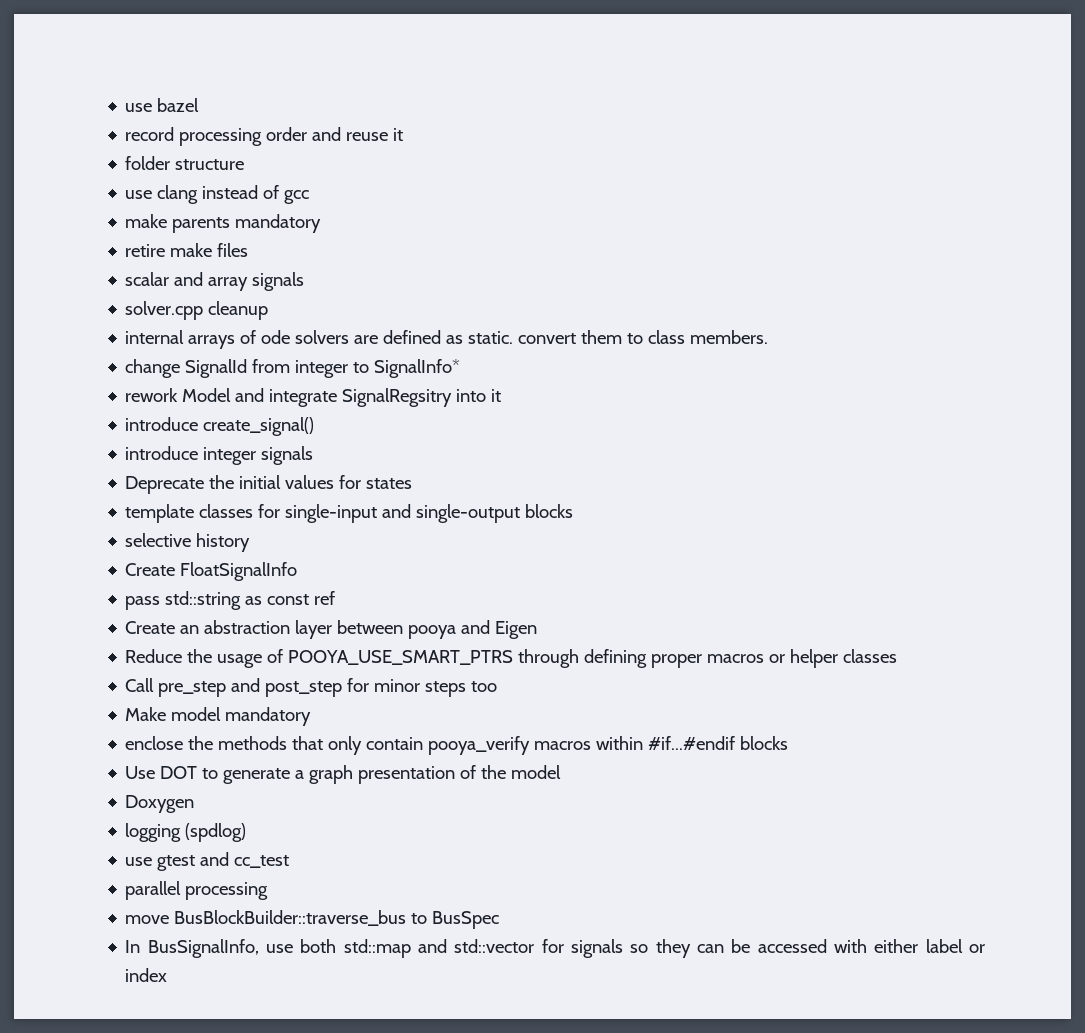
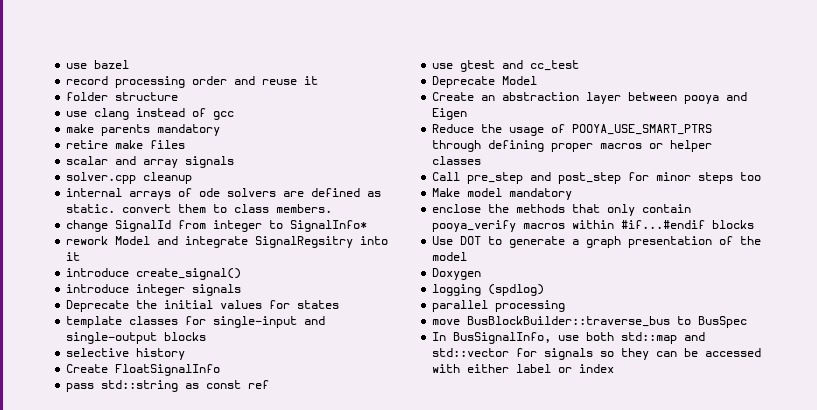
(336, 598) none -> [432,60,580,72] [432,76,538,88] // use gtest and cc_test // Deprecate Model
[125,852,290,871] // use gtest and cc_test -> (545, 290) none

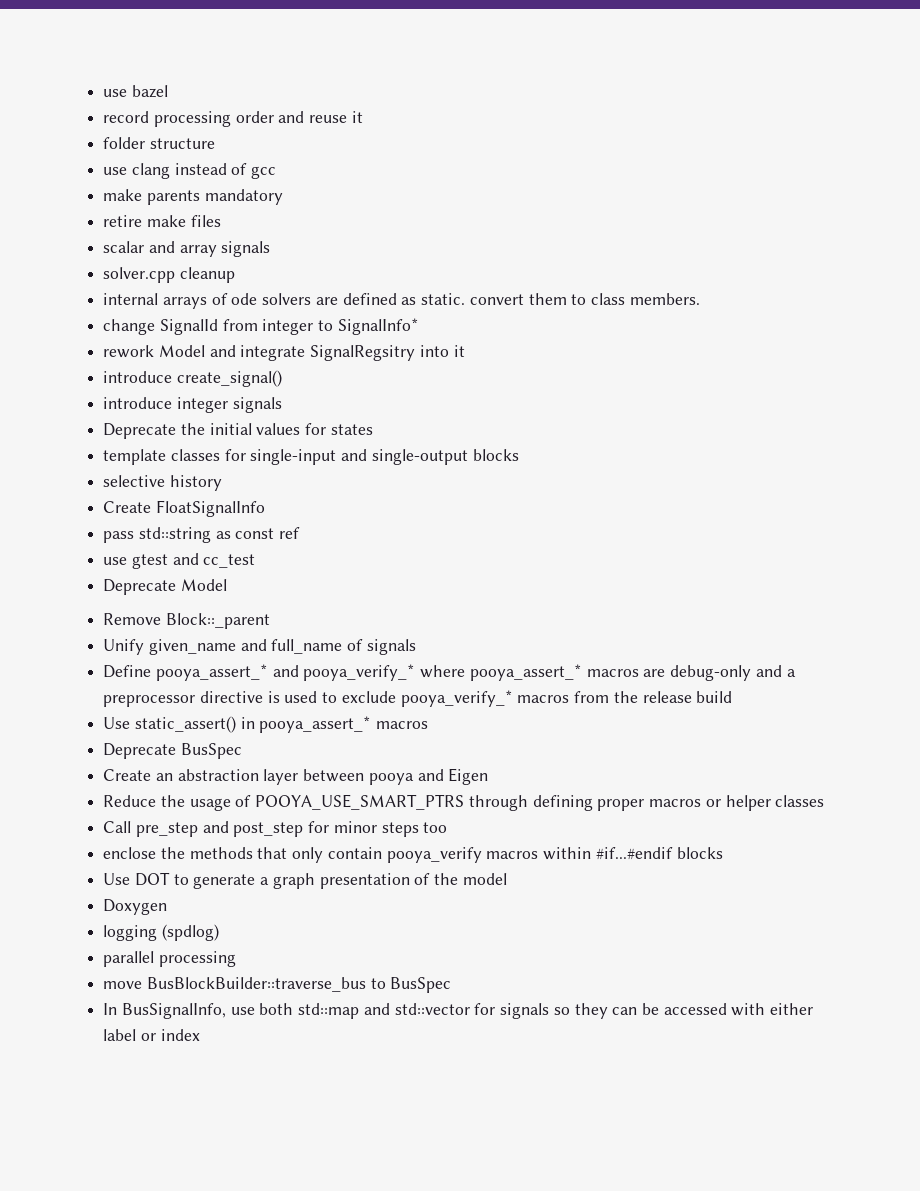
(538, 80) none -> [103,613,270,629] [103,639,416,655] [103,664,796,681] [103,690,733,707] [103,716,429,733] [103,743,242,759] // Remove Block::_parent // Unify given_name and full_name of signals // Define pooya_assert_* and pooya_verify_* where pooya_assert_* macros are debug-only and a preprocessor directive is used to exclude pooya_verify_* macros from the release build // Use static_assert() in pooya_assert_* macros // Deprecate BusSpec
[432,188,573,200] // Make model mandatory -> (448, 827) none

